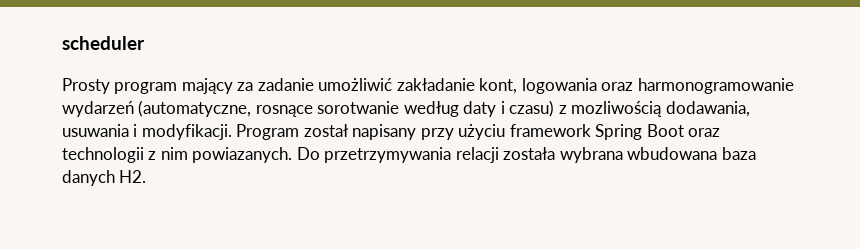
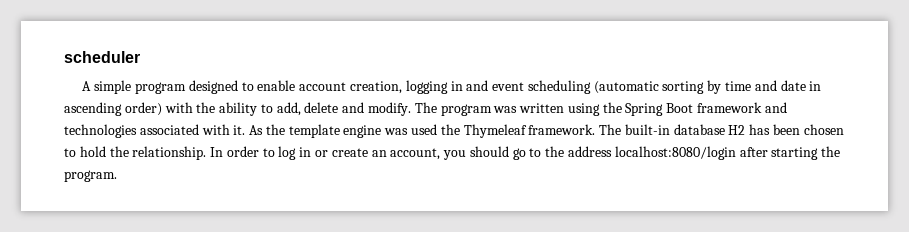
[62,78,794,94] [62,100,750,117] [62,124,721,140] [62,147,756,163] [62,170,147,186] Prosty program mający za zadanie umożliwić zakładanie kont, logowania oraz harmonogramowanie wydarzeń (automatyczne, rosnące sorotwanie według daty i czasu) z mozliwością dodawania, usuwania i modyfikacji. Program został napisany przy użyciu framework Spring Boot oraz technologii z nim powiazanych. Do przetrzymywania relacji została wybrana wbudowana baza danych H2. -> [82,80,822,94] [64,102,787,116] [64,124,844,138] [64,146,841,160] [64,170,117,182] A simple program designed to enable account creation, logging in and event scheduling (automatic sorting by time and date in ascending order) with the ability to add, delete and modify. The program was written using the Spring Boot framework and technologies associated with it. As the template engine was used the Thymeleaf framework. The built-in database H2 has been chosen to hold the relationship. In order to log in or create an account, you should go to the address localhost:8080/login after starting the program.

